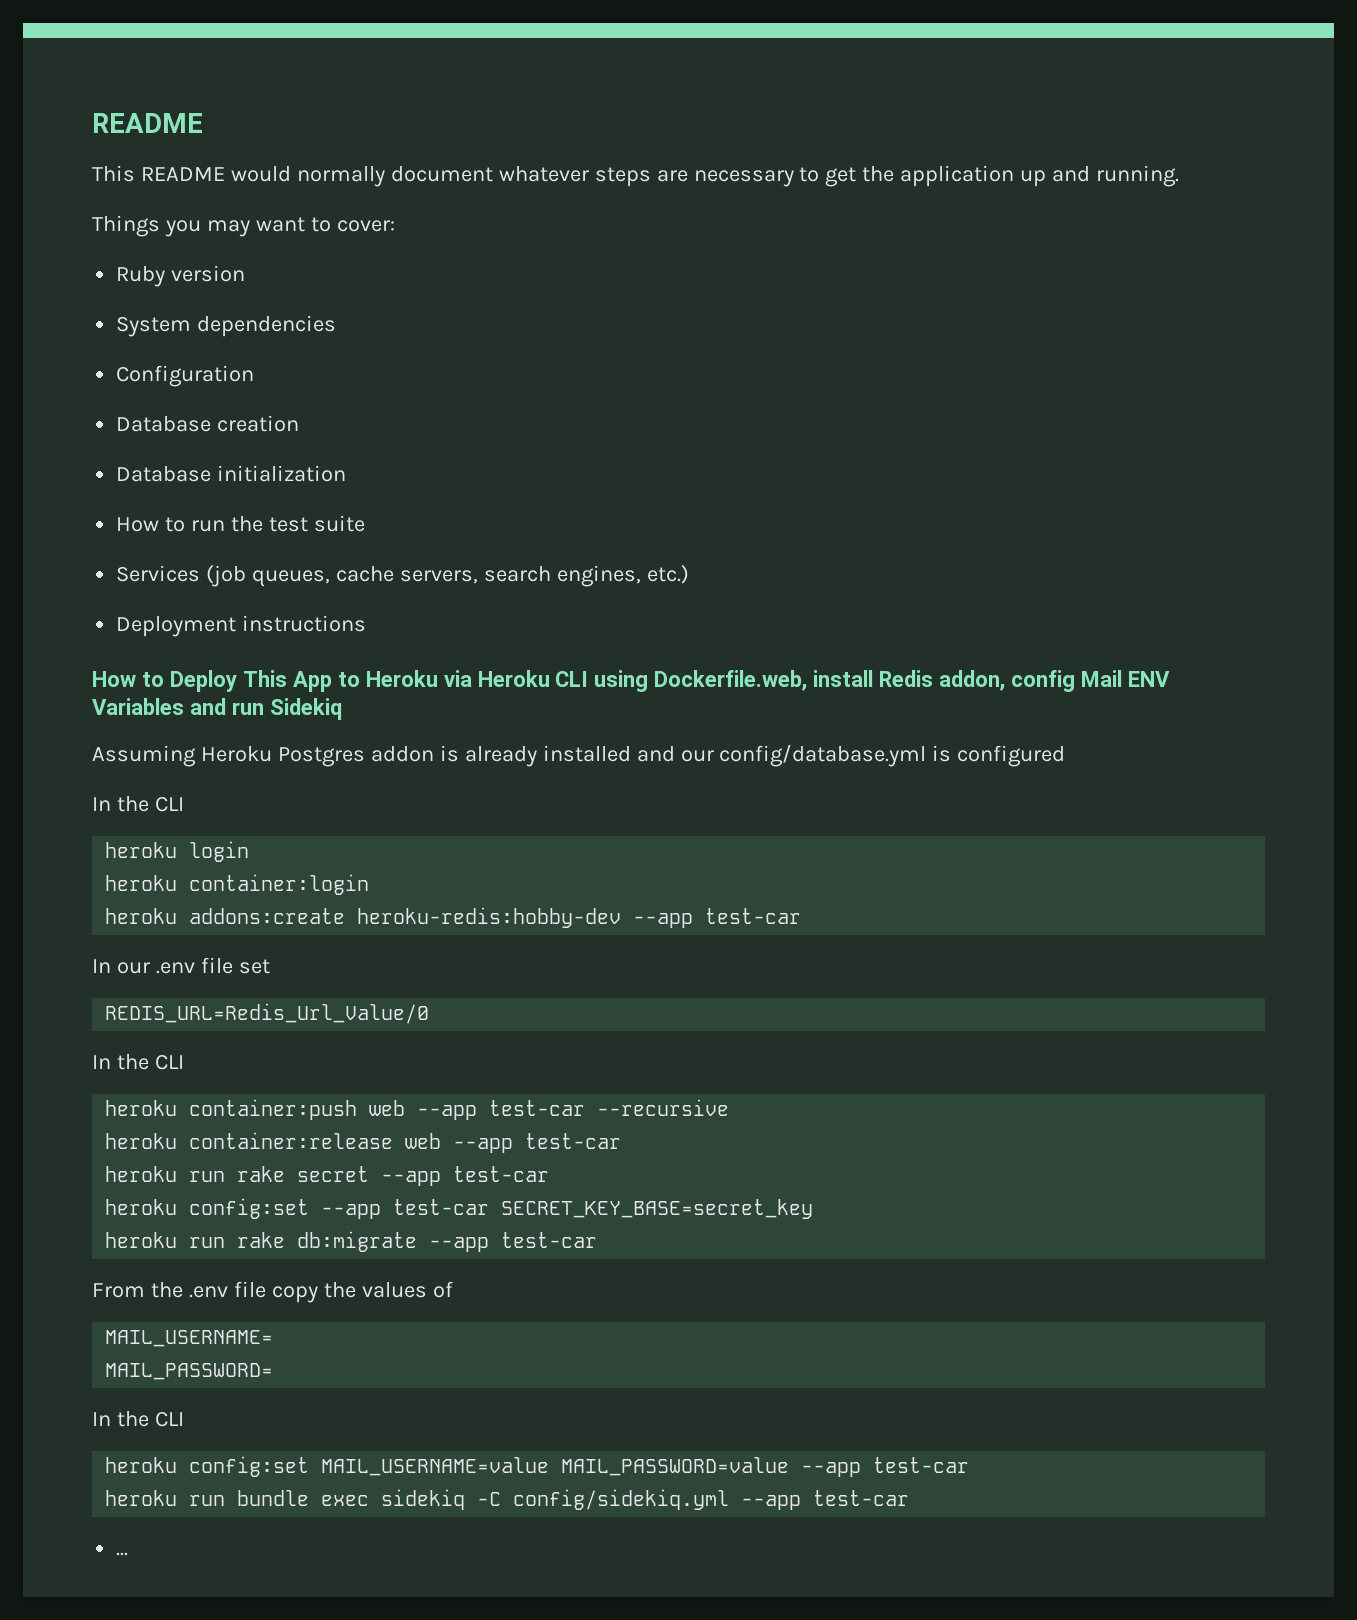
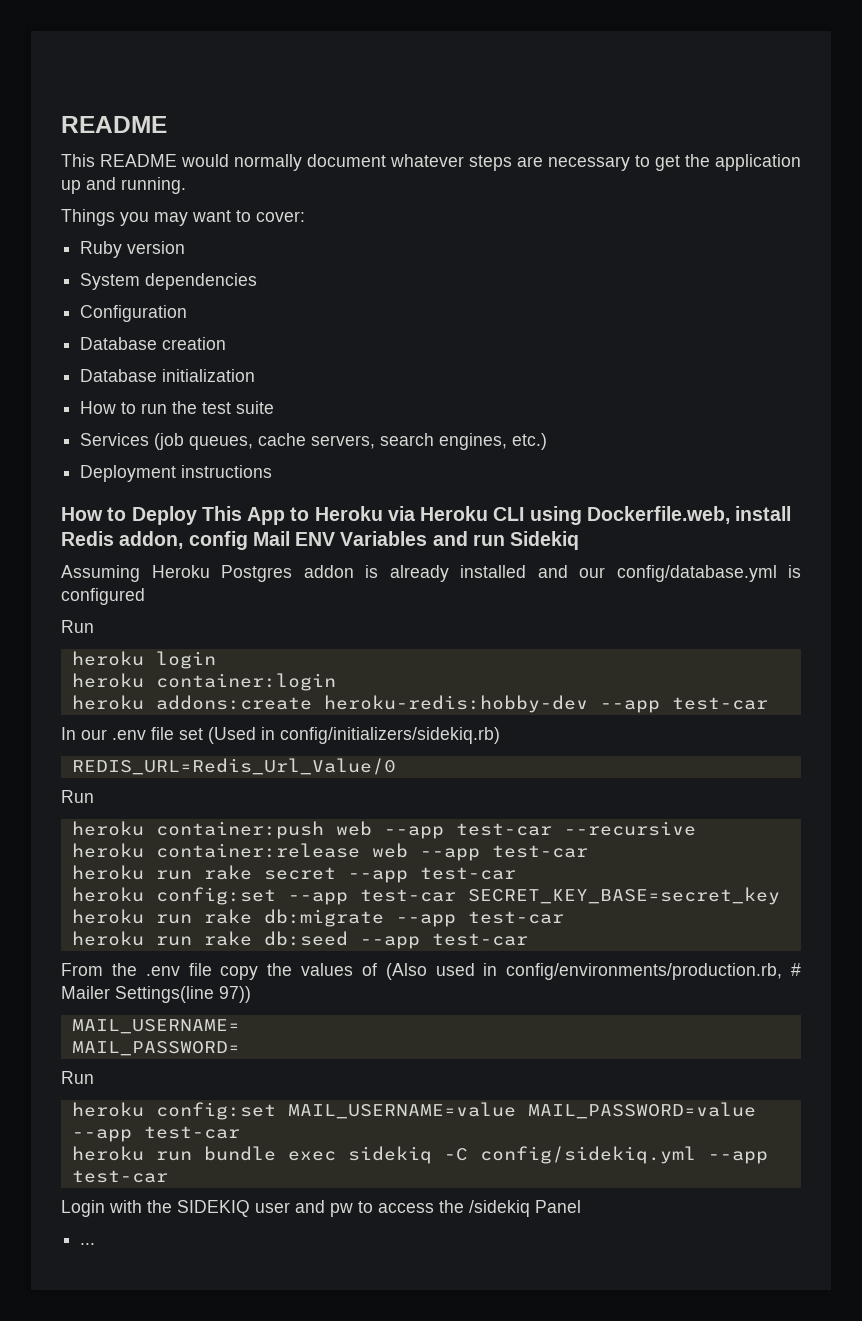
[92,796,184,812] In the CLI -> [61,620,94,633] Run
[105,1003,430,1024] [92,1054,184,1070] // REDIS_URL=Redis_Url_Value/0 // In the CLI -> [208,727,500,744] [71,758,396,775] [61,790,94,803] (Used in config/initializers/sidekiq.rb) // REDIS_URL=Redis_Url_Value/0 // Run
(598, 1240) none -> [71,931,528,949] // heroku run rake db:seed --app test-car
(453, 1289) none -> [385,963,801,980] [61,986,251,1003] (Also used in config/environments/production.rb, # Mailer Settings(line 97))
[92,1411,184,1427] In the CLI -> [61,1071,94,1084] Run
(910, 1498) none -> [61,1200,581,1217] // Login with the SIDEKIQ user and pw to access the /sidekiq Panel

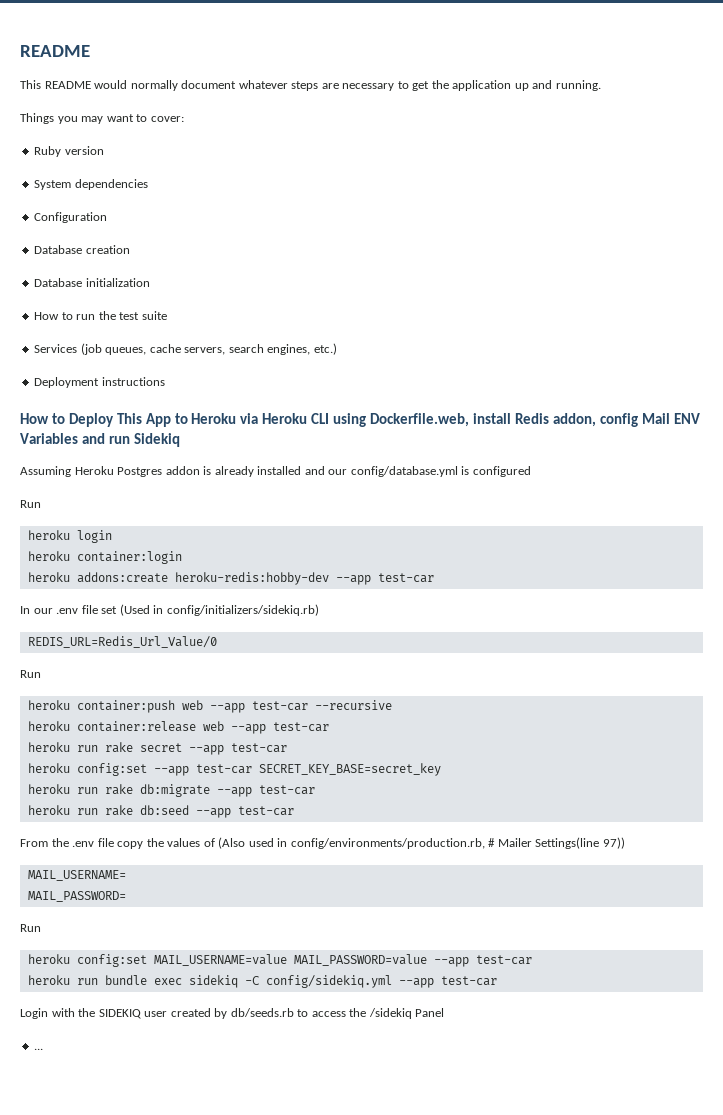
[295,1200,353,1217] and pw -> [170,1008,294,1019] created by db/seeds.rb

